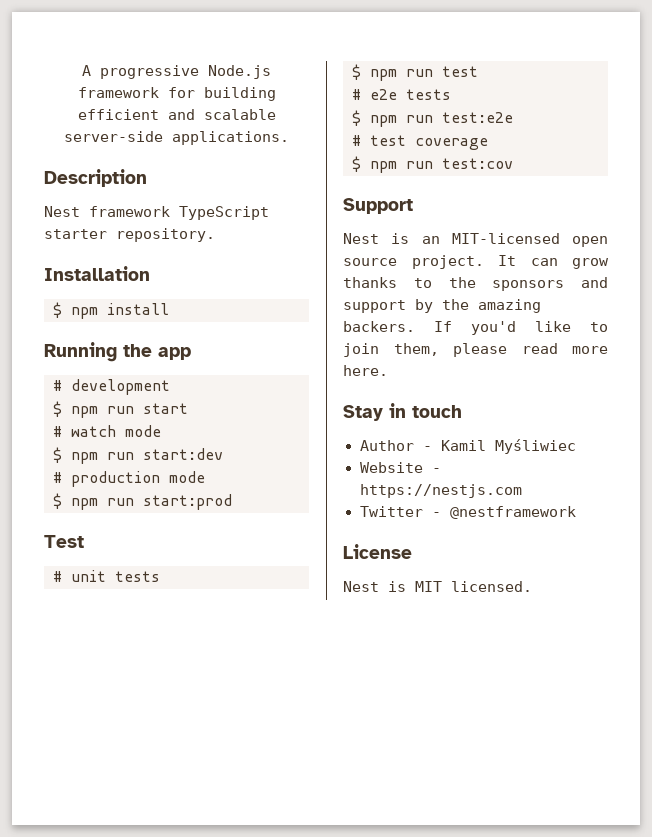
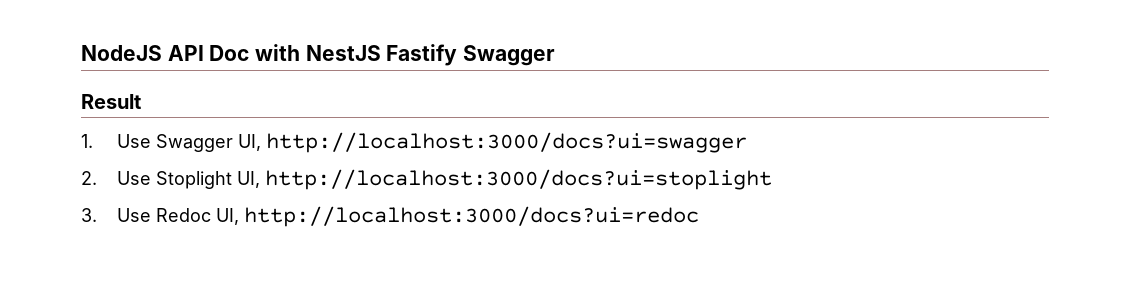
[82,65,271,79] [77,87,276,101] [77,109,276,120] [64,131,289,145] [44,169,147,187] [44,206,269,220] [44,228,215,242] [44,266,150,281] [53,302,169,319] [44,342,191,362] [53,379,170,395] [53,401,188,418] [53,425,161,437] [53,447,223,464] [53,471,205,487] [53,493,232,510] [44,535,84,548] [53,570,160,582] [352,64,478,81] [352,89,451,100] [352,110,513,127] [352,135,488,150] [352,156,513,173] [343,198,413,214] [343,233,608,247] [343,255,609,269] [343,277,608,291] [343,299,541,313] [343,321,608,335] [343,343,608,357] [343,365,388,376] [343,403,462,421] [359,439,576,454] [359,462,441,473] [359,484,522,498] [359,506,576,519] [343,544,412,559] [343,581,532,592] A progressive Node.js framework for building efficient and scalable server-side applications. // Description // Nest framework TypeScript starter repository. // Installation // $ npm install // Running the app // # development // $ npm run start // # watch mode // $ npm run start:dev // # production mode // $ npm run start:prod // Test // # unit tests // $ npm run test // # e2e tests // $ npm run test:e2e // # test coverage // $ npm run test:cov // Support // Nest is an MIT-licensed open source project. It can grow thanks to the sponsors and support by the amazing backers. If you'd like to join them, please read more here. // Stay in touch // Author - Kamil Myśliwiec // Website - https://nestjs.com // Twitter - @nestframework // License // Nest is MIT licensed. -> [81,44,556,66] [81,94,141,109] [81,132,747,153] [81,169,772,190] [81,206,699,227] NodeJS API Doc with NestJS Fastify Swagger // Result // 1. Use Swagger UI, http://localhost:3000/docs?ui=swagger // 2. Use Stoplight UI, http://localhost:3000/docs?ui=stoplight // 3. Use Redoc UI, http://localhost:3000/docs?ui=redoc

